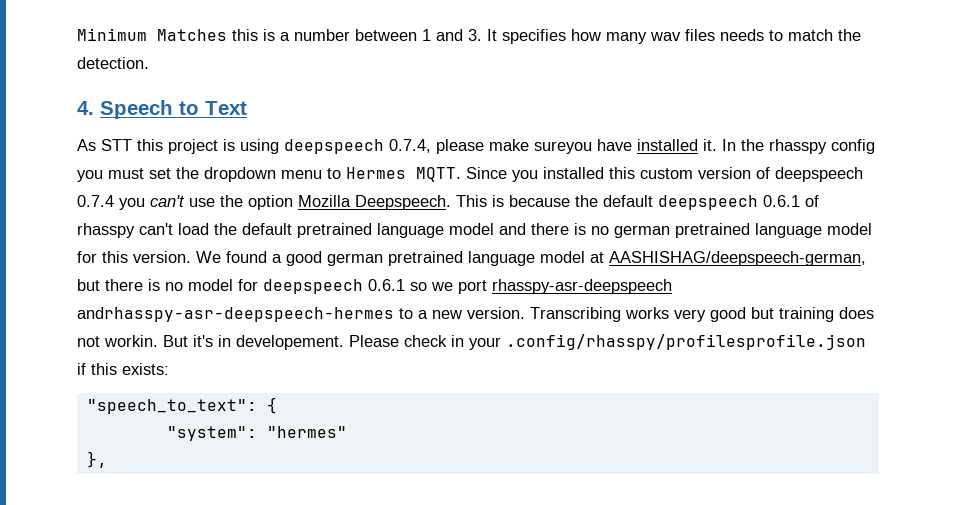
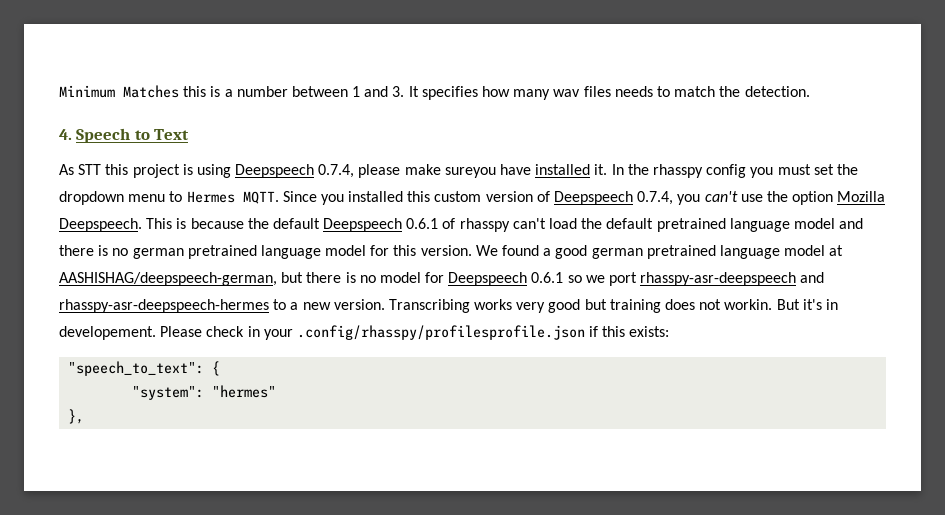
[284,139,384,154] deepspeech -> [235,164,315,178] Deepspeech
[775,167,863,182] [77,195,114,207] deepspeech 0.7.4 -> [554,191,674,205] Deepspeech 0.7.4,
[658,195,758,210] deepspeech -> [323,218,403,232] Deepspeech
[263,279,363,294] deepspeech -> [448,272,528,286] Deepspeech
[77,307,394,322] andrhasspy-asr-deepspeech-hermes -> [800,272,825,283] [59,299,269,313] and rhasspy-asr-deepspeech-hermes

